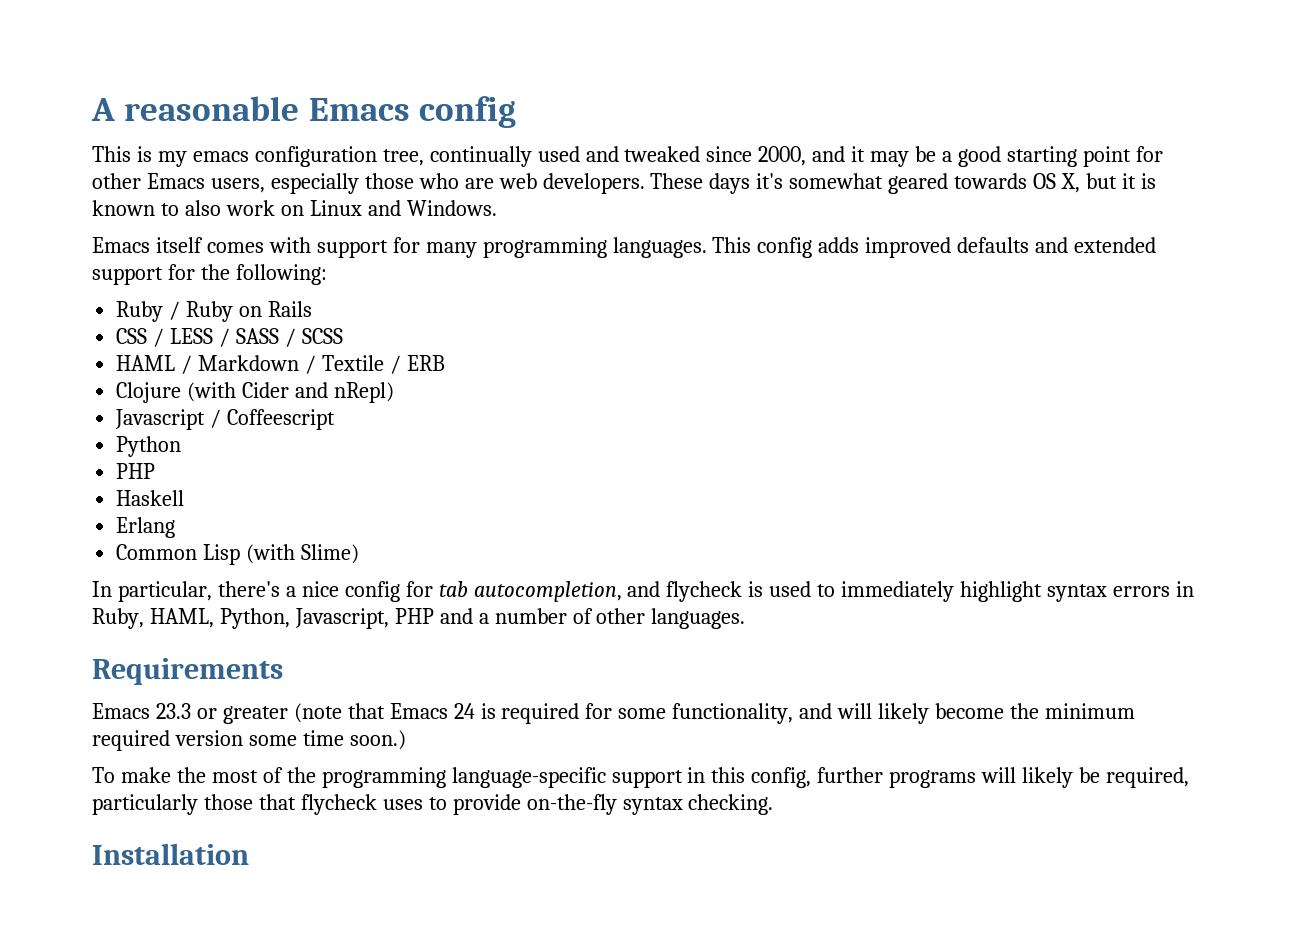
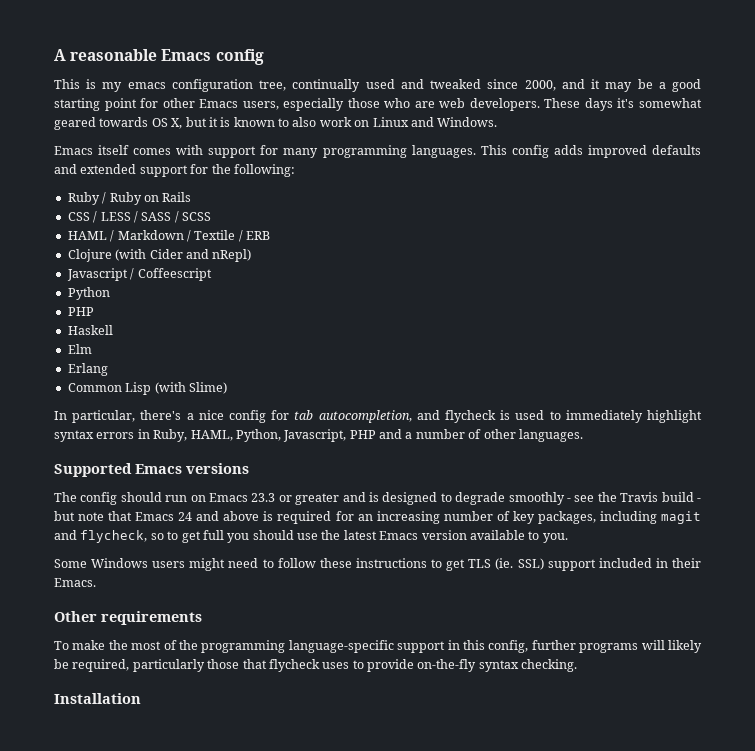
(185, 498) none -> [67,344,92,354] // Elm
[92,658,283,685] [92,703,342,724] Requirements // Emacs 23.3 or greater (note -> [54,463,249,477] [54,492,701,505] [54,511,105,521] Supported Emacs versions // The config should run on Emacs 23.3 or greater and is designed to degrade smoothly - see the Travis build - but note
(475, 711) none -> [196,511,260,521] and above
[618,703,1135,724] [92,730,406,751] some functionality, and will likely become the minimum required version some time soon.) -> [357,511,701,524] [54,530,568,543] [54,558,702,571] [54,578,96,587] [54,611,202,625] an increasing number of key packages, including magit and flycheck, so to get full you should use the latest Emacs version available to you. // Some Windows users might need to follow these instructions to get TLS (ie. SSL) support included in their Emacs. // Other requirements

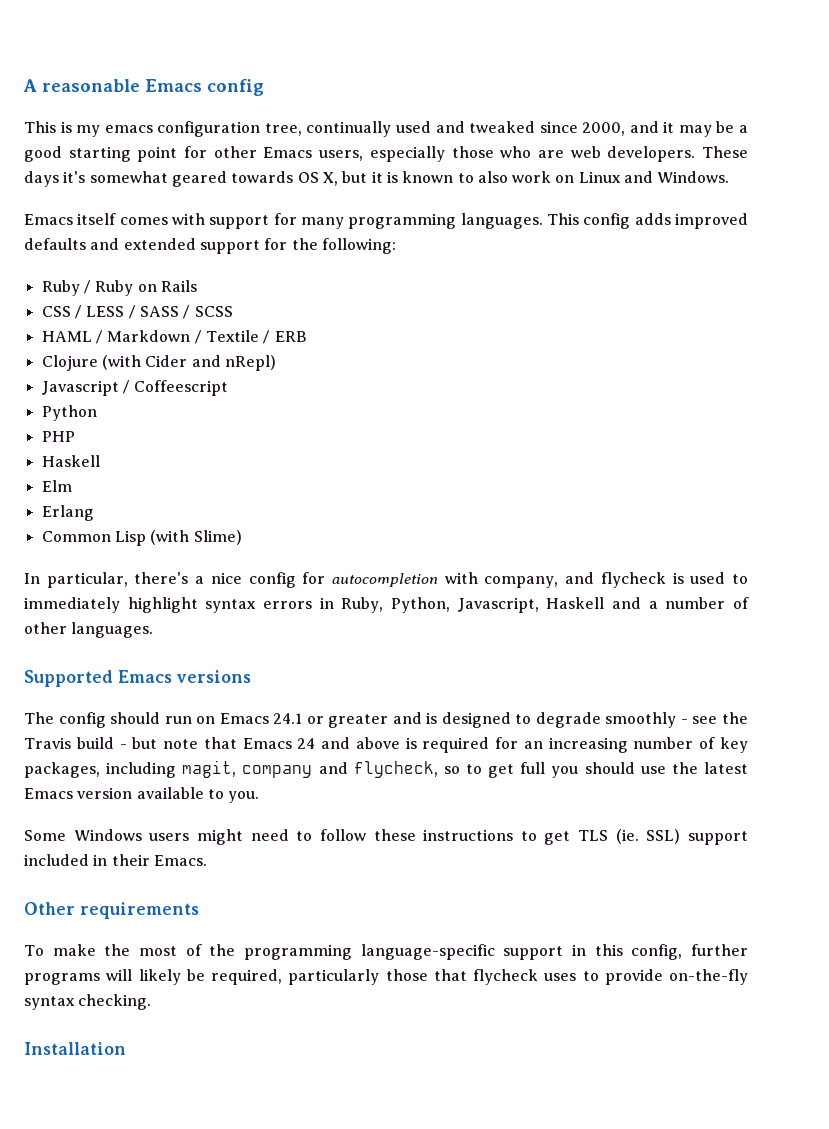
[294,410,412,423] tab autocompletion, -> [332,572,559,588] autocompletion with company,
[190,430,233,441] HAML, -> (384, 605) none
[349,430,376,439] PHP -> [546,597,605,609] Haskell
[251,493,276,502] 23.3 -> [273,713,303,724] 24.1
[661,511,701,524] magit -> [182,760,313,778] magit, company

